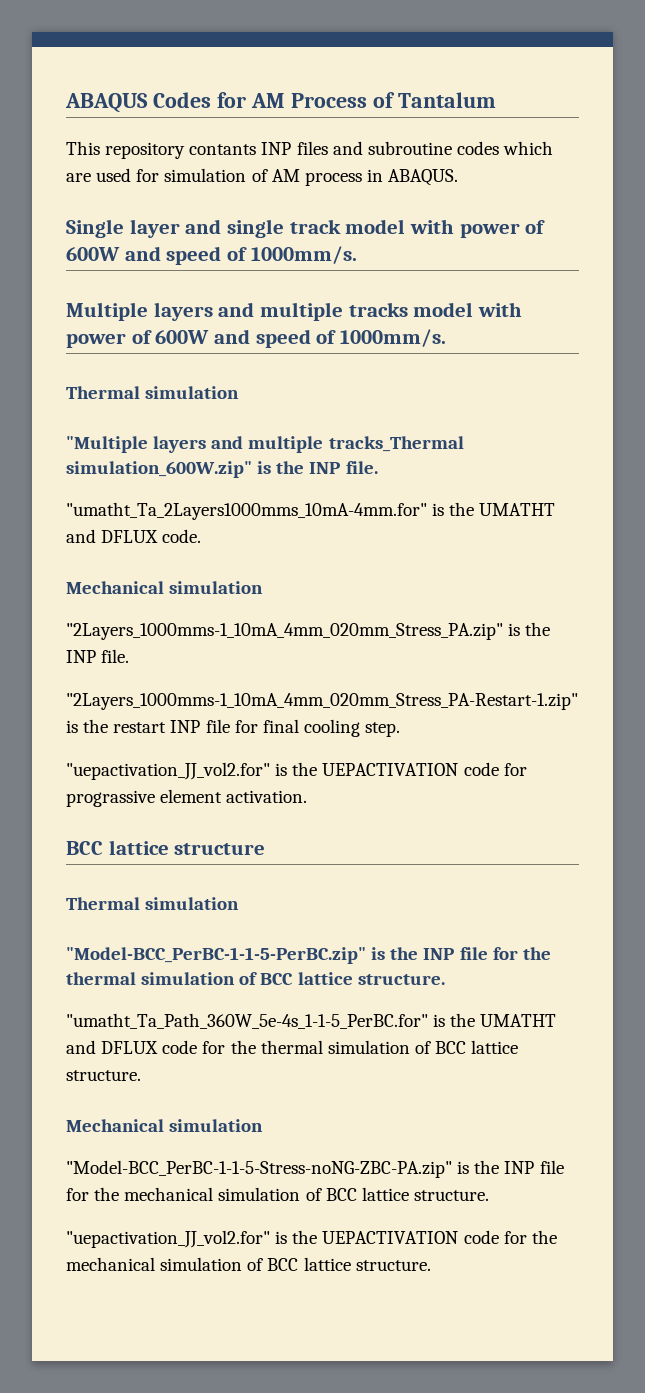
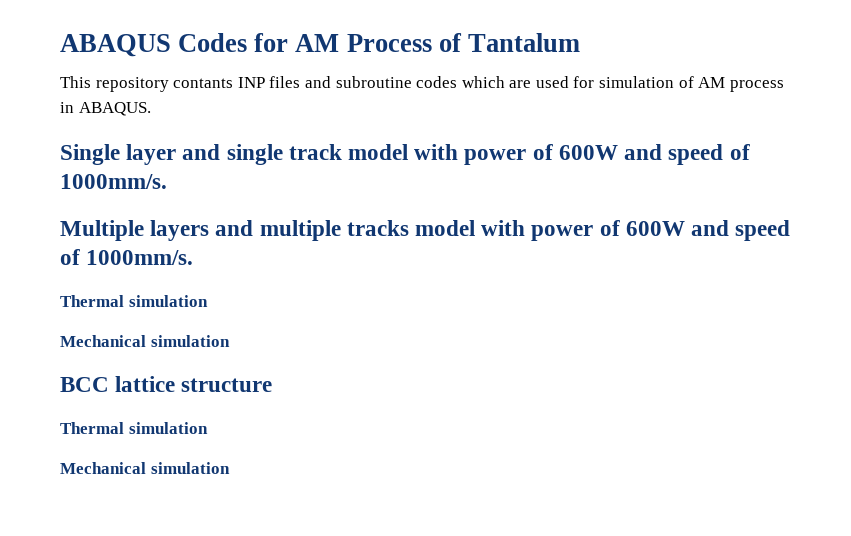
[66,436,464,453] [66,461,378,478] [66,502,556,520] [66,529,202,543] [66,581,264,594] [66,622,551,640] [66,649,130,663] [66,693,578,710] [66,719,401,737] [66,762,527,780] [66,789,308,807] "Multiple layers and multiple tracks_Thermal simulation_600W.zip" is the INP file. // "umatht_Ta_2Layers1000mms_10mA-4mm.for" is the UMATHT and DFLUX code. // Mechanical simulation // "2Layers_1000mms-1_10mA_4mm_020mm_Stress_PA.zip" is the INP file. // "2Layers_1000mms-1_10mA_4mm_020mm_Stress_PA-Restart-1.zip" is the restart INP file for final cooling step. // "uepactivation_JJ_vol2.for" is the UEPACTIVATION code for prograssive element activation. -> [60,335,230,347] Mechanical simulation
[66,947,551,964] [66,972,445,985] [66,1013,557,1029] [66,1040,519,1054] [66,1070,141,1081] [66,1119,264,1132] [66,1160,564,1178] [66,1187,489,1201] [66,1230,557,1248] [66,1257,431,1271] "Model-BCC_PerBC-1-1-5-PerBC.zip" is the INP file for the thermal simulation of BCC lattice structure. // "umatht_Ta_Path_360W_5e-4s_1-1-5_PerBC.for" is the UMATHT and DFLUX code for the thermal simulation of BCC lattice structure. // Mechanical simulation // "Model-BCC_PerBC-1-1-5-Stress-noNG-ZBC-PA.zip" is the INP file for the mechanical simulation of BCC lattice structure. // "uepactivation_JJ_vol2.for" is the UEPACTIVATION code for the mechanical simulation of BCC lattice structure. -> [60,462,230,474] Mechanical simulation

